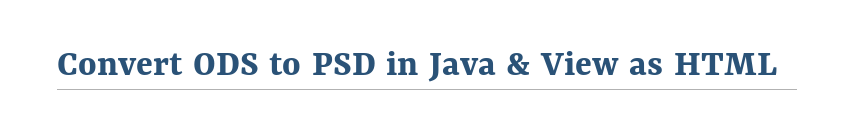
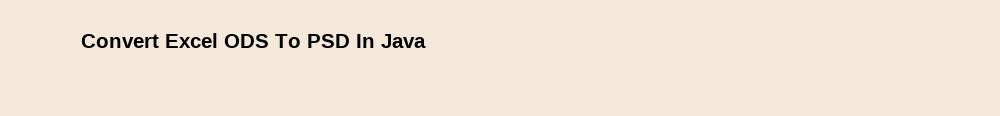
[192,51,777,82] ODS to PSD in Java & View as HTML -> [165,33,426,48] Excel ODS To PSD In Java

